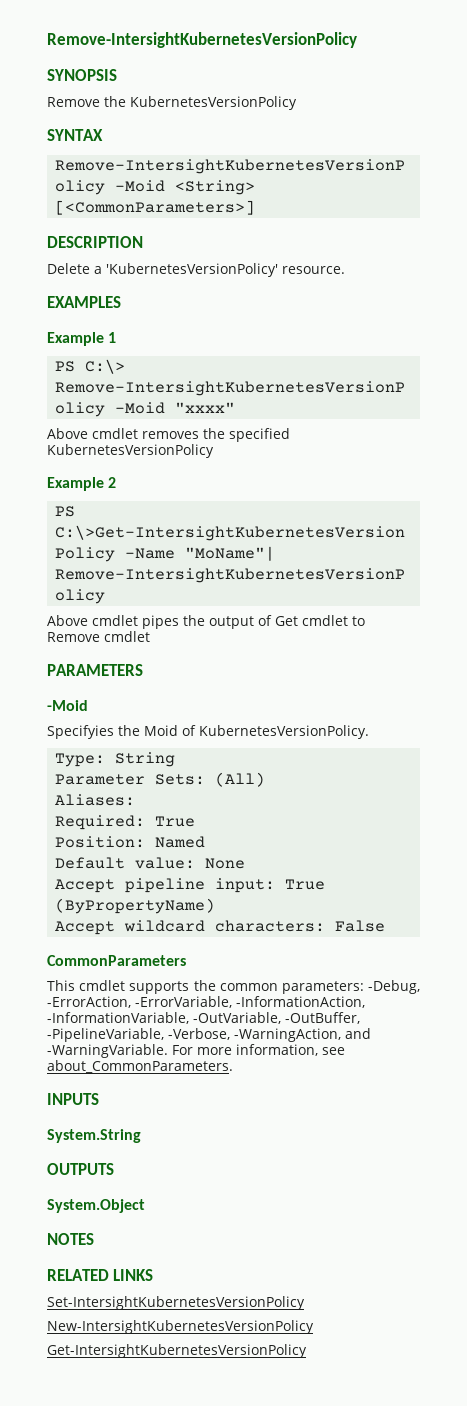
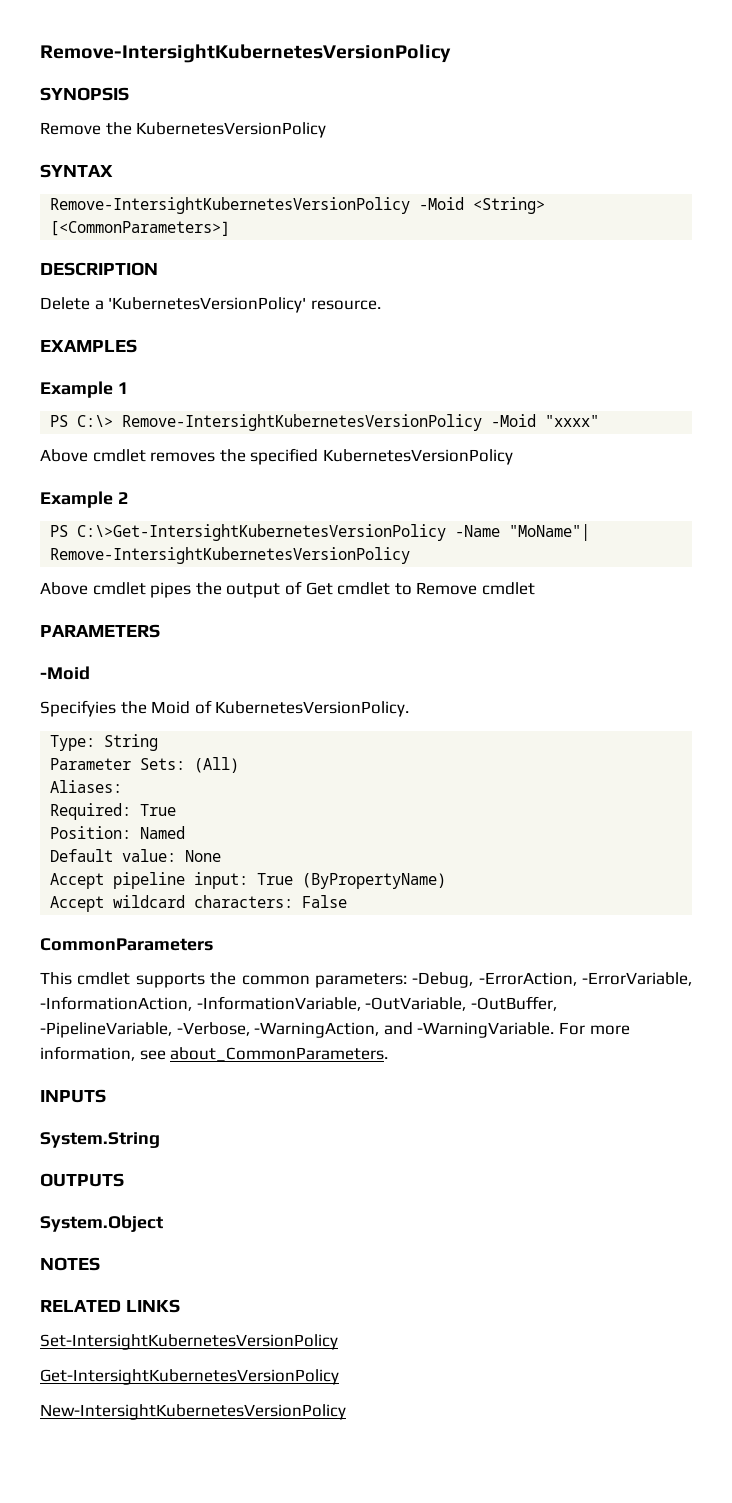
(305, 1303) none -> [40,1369,339,1385] // Get-IntersightKubernetesVersionPolicy
[47,1344,307,1358] // Get-IntersightKubernetesVersionPolicy -> (346, 1412) none

